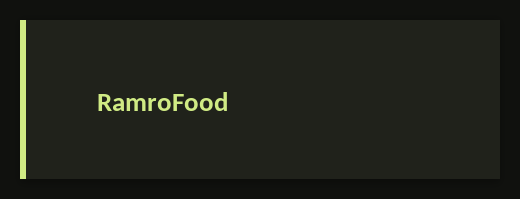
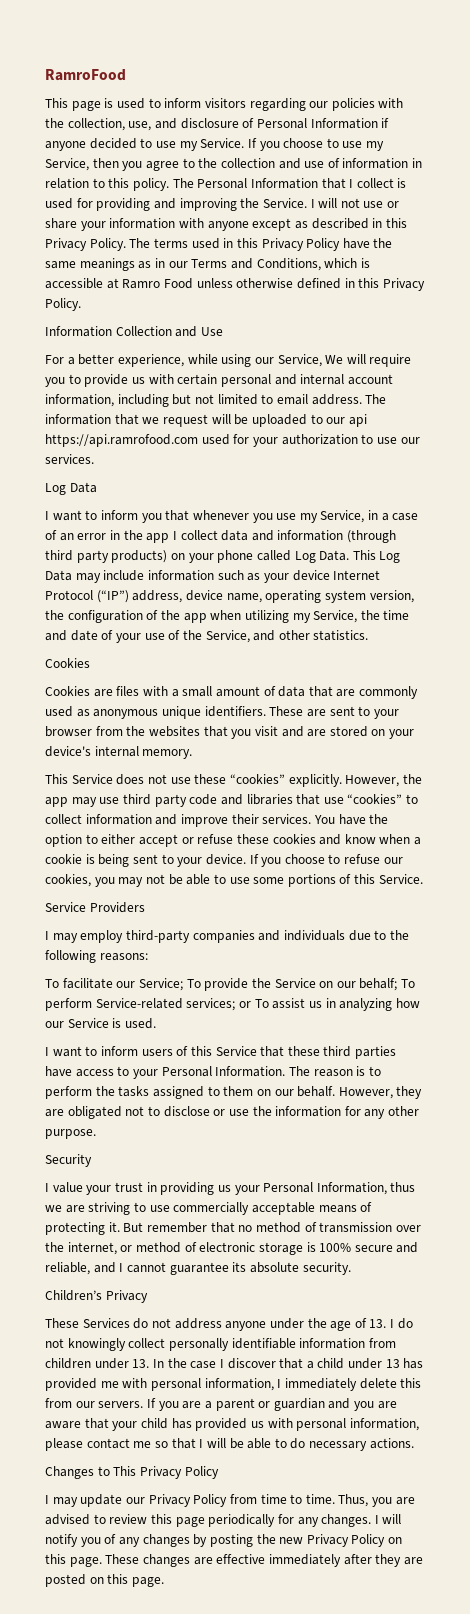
(228, 101) none -> [45,98,404,111] [45,118,390,131] [45,138,385,151] [45,158,423,171] [45,178,407,191] [45,198,400,211] [45,218,407,231] [45,238,393,251] [45,258,370,271] [45,278,425,291] [45,298,81,311] [45,326,223,337] [45,354,412,367] [45,374,393,387] [45,394,387,407] [45,414,367,427] [45,434,420,447] [45,454,94,464] [45,482,97,495] [45,510,419,523] [45,530,397,543] [45,550,401,563] [45,570,381,583] [45,590,414,603] [45,610,410,623] [45,630,369,643] [45,658,90,668] [45,686,419,699] [45,706,399,719] [45,726,415,739] [45,746,193,759] [45,774,422,787] [45,794,419,807] [45,814,389,827] [45,834,422,847] [45,854,403,867] [45,874,423,887] [45,902,145,913] [45,930,409,943] [45,950,148,963] [45,978,416,991] [45,998,420,1011] [45,1018,156,1029] [45,1046,397,1059] [45,1066,381,1079] [45,1086,423,1099] [45,1106,420,1119] [45,1129,96,1139] [45,1154,92,1167] [45,1182,416,1195] [45,1202,373,1215] [45,1222,421,1235] [45,1242,419,1255] [45,1262,351,1275] [45,1290,148,1303] [45,1318,413,1331] [45,1338,396,1351] [45,1358,424,1369] [45,1378,422,1391] [45,1398,397,1411] [45,1418,419,1431] [45,1438,414,1451] [45,1466,219,1479] [45,1494,415,1507] [45,1514,402,1527] [45,1534,403,1547] [45,1554,423,1567] [45,1574,164,1587] // This page is used to inform visitors regarding our policies with the collection, use, and disclosure of Personal Information if anyone decided to use my Service. If you choose to use my Service, then you agree to the collection and use of information in relation to this policy. The Personal Information that I collect is used for providing and improving the Service. I will not use or share your information with anyone except as described in this Privacy Policy. The terms used in this Privacy Policy have the same meanings as in our Terms and Conditions, which is accessible at Ramro Food unless otherwise defined in this Privacy Policy. // Information Collection and Use // For a better experience, while using our Service, We will require you to provide us with certain personal and internal account information, including but not limited to email address. The information that we request will be uploaded to our api https://api.ramrofood.com used for your authorization to use our services. // Log Data // I want to inform you that whenever you use my Service, in a case of an error in the app I collect data and information (through third party products) on your phone called Log Data. This Log Data may include information such as your device Internet Protocol (“IP”) address, device name, operating system version, the configuration of the app when utilizing my Service, the time and date of your use of the Service, and other statistics. // Cookies // Cookies are files with a small amount of data that are commonly used as anonymous unique identifiers. These are sent to your browser from the websites that you visit and are stored on your device's internal memory. // This Service does not use these “cookies” explicitly. However, the app may use third party code and libraries that use “cookies” to collect information and improve their services. You have the option to either accept or refuse these cookies and know when a cookie is being sent to your device. If you choose to refuse our cookies, you may not be able to use some portions of this Service. // Service Providers // I may employ third-party companies and individuals due to the following reasons: // To facilitate our Service; To provide the Service on our behalf; To perform Service-related services; or To assist us in analyzing how our Service is used. // I want to inform users of this Service that these third parties have access to your Personal Information. The reason is to perform the tasks assigned to them on our behalf. However, they are obligated not to disclose or use the information for any other purpose. // Security // I value your trust in providing us your Personal Information, thus we are striving to use commercially acceptable means of protecting it. But remember that no method of transmission over the internet, or method of electronic storage is 100% secure and reliable, and I cannot guarantee its absolute security. // Children’s Privacy // These Services do not address anyone under the age of 13. I do not knowingly collect personally identifiable information from children under 13. In the case I discover that a child under 13 has provided me with personal information, I immediately delete this from our servers. If you are a parent or guardian and you are aware that your child has provided us with personal information, please contact me so that I will be able to do necessary actions. // Changes to This Privacy Policy // I may update our Privacy Policy from time to time. Thus, you are advised to review this page periodically for any changes. I will notify you of any changes by posting the new Privacy Policy on this page. These changes are effective immediately after they are posted on this page.

